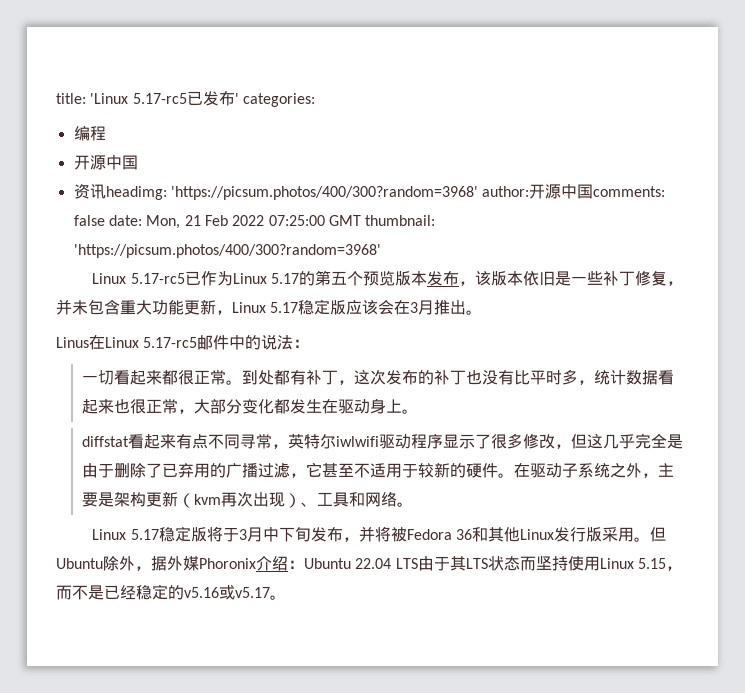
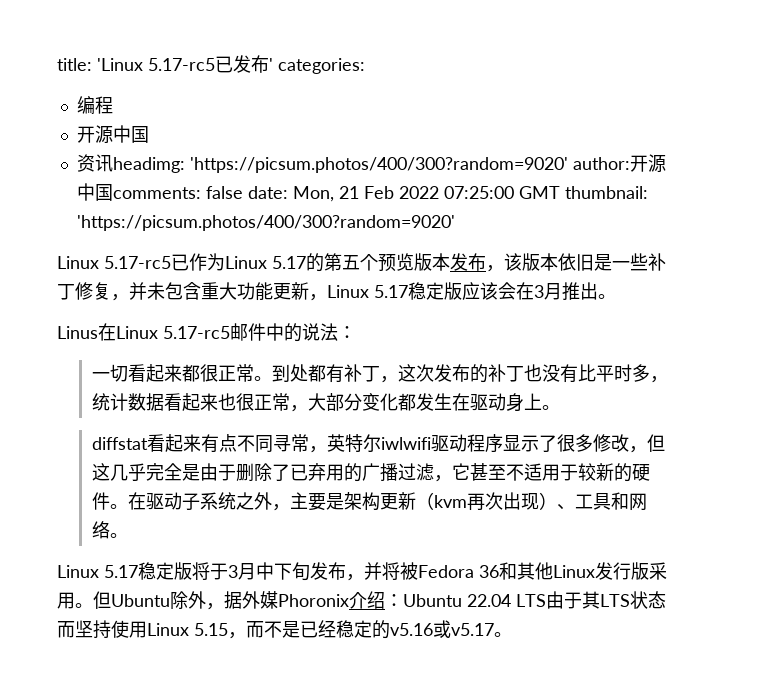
[170,186,478,200] 'https://picsum.photos/400/300?random=3968' -> [189,157,568,173] 'https://picsum.photos/400/300?random=9020'
[73,244,381,258] 'https://picsum.photos/400/300?random=3968' -> [76,215,455,231] 'https://picsum.photos/400/300?random=9020'

